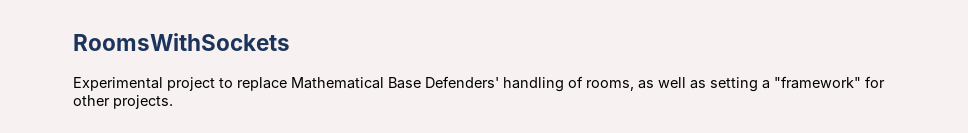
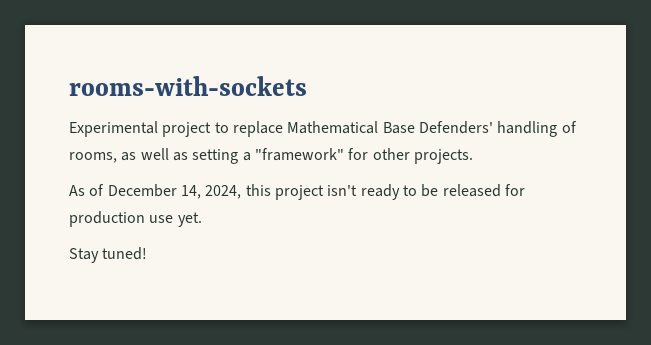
[73,33,290,51] RoomsWithSockets -> [69,76,307,96] rooms-with-sockets
(173, 102) none -> [69,184,525,200] [69,211,202,227] [69,247,148,263] // As of December 14, 2024, this project isn't ready to be released for production use yet. // Stay tuned!

